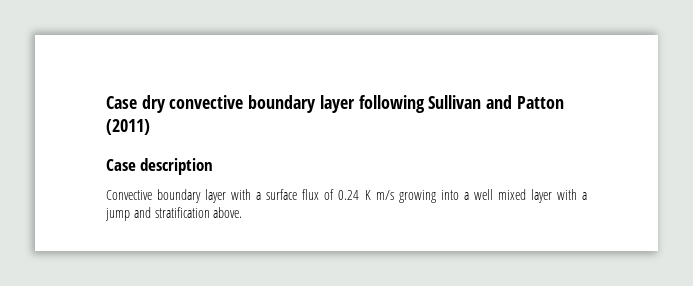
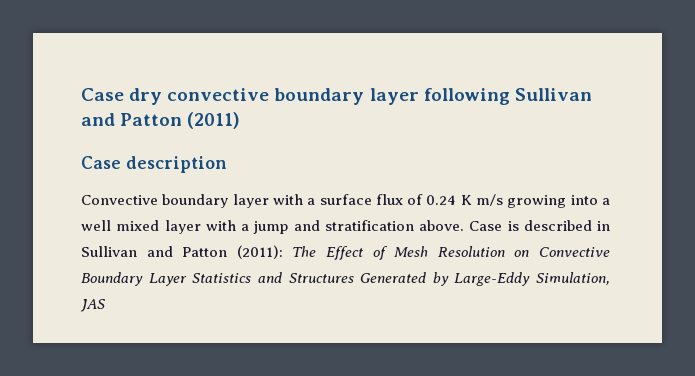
(243, 212) none -> [469,220,610,231] [81,245,611,260] [81,272,610,286] [80,299,105,312] Case is described in Sullivan and Patton (2011): The Effect of Mesh Resolution on Convective Boundary Layer Statistics and Structures Generated by Large-Eddy Simulation, JAS

